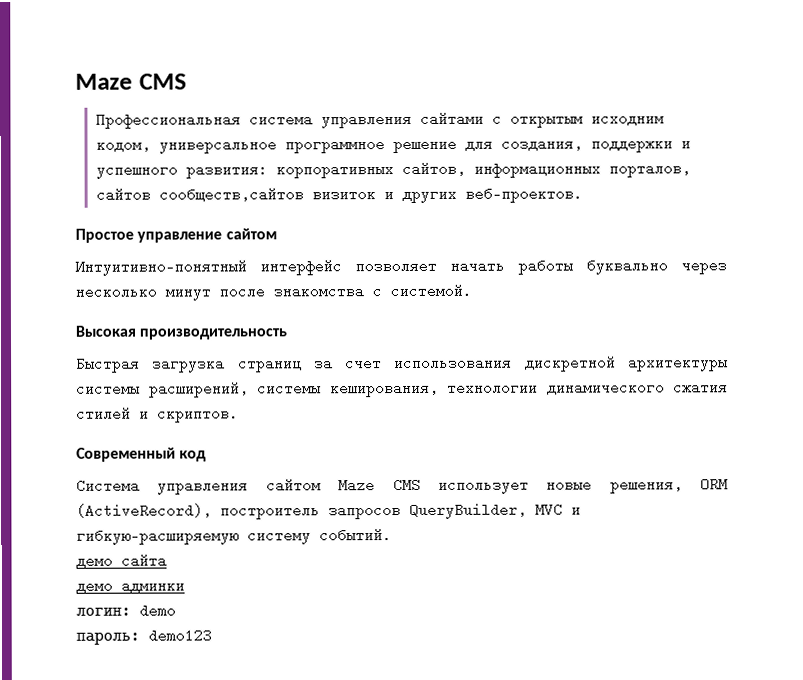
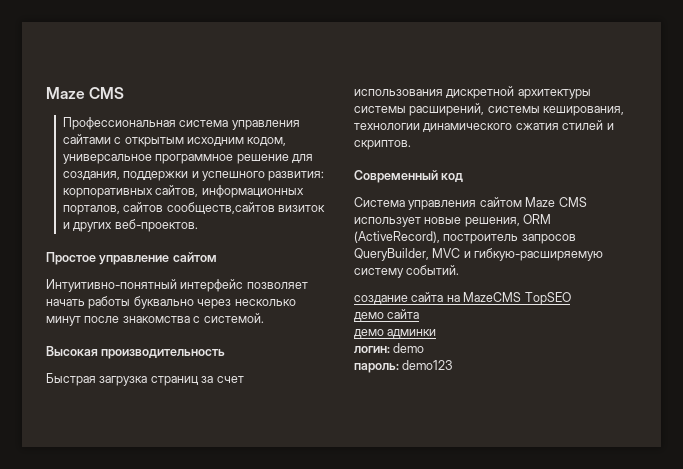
(392, 535) none -> [354,292,571,305] // создание сайта на MazeCMS TopSEO

